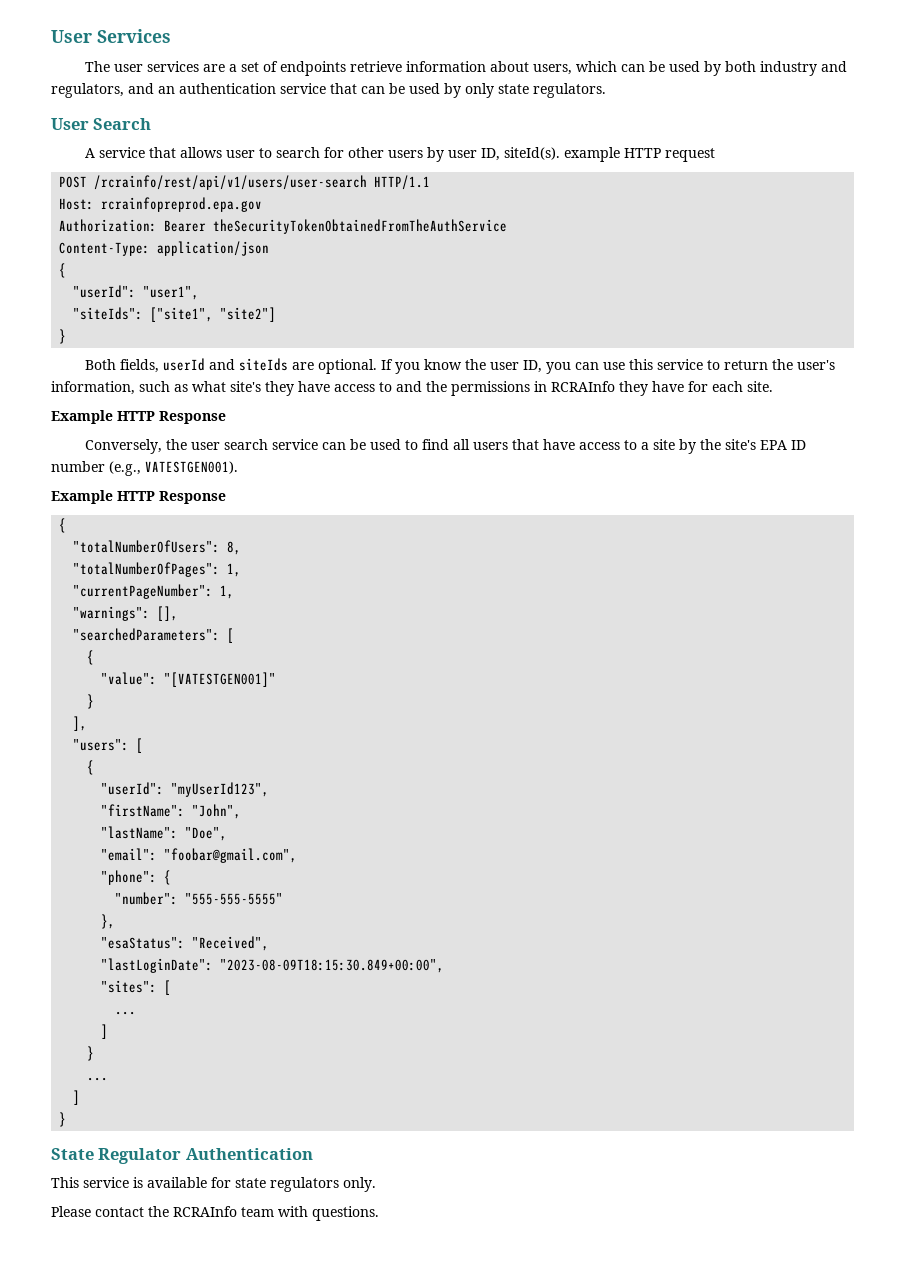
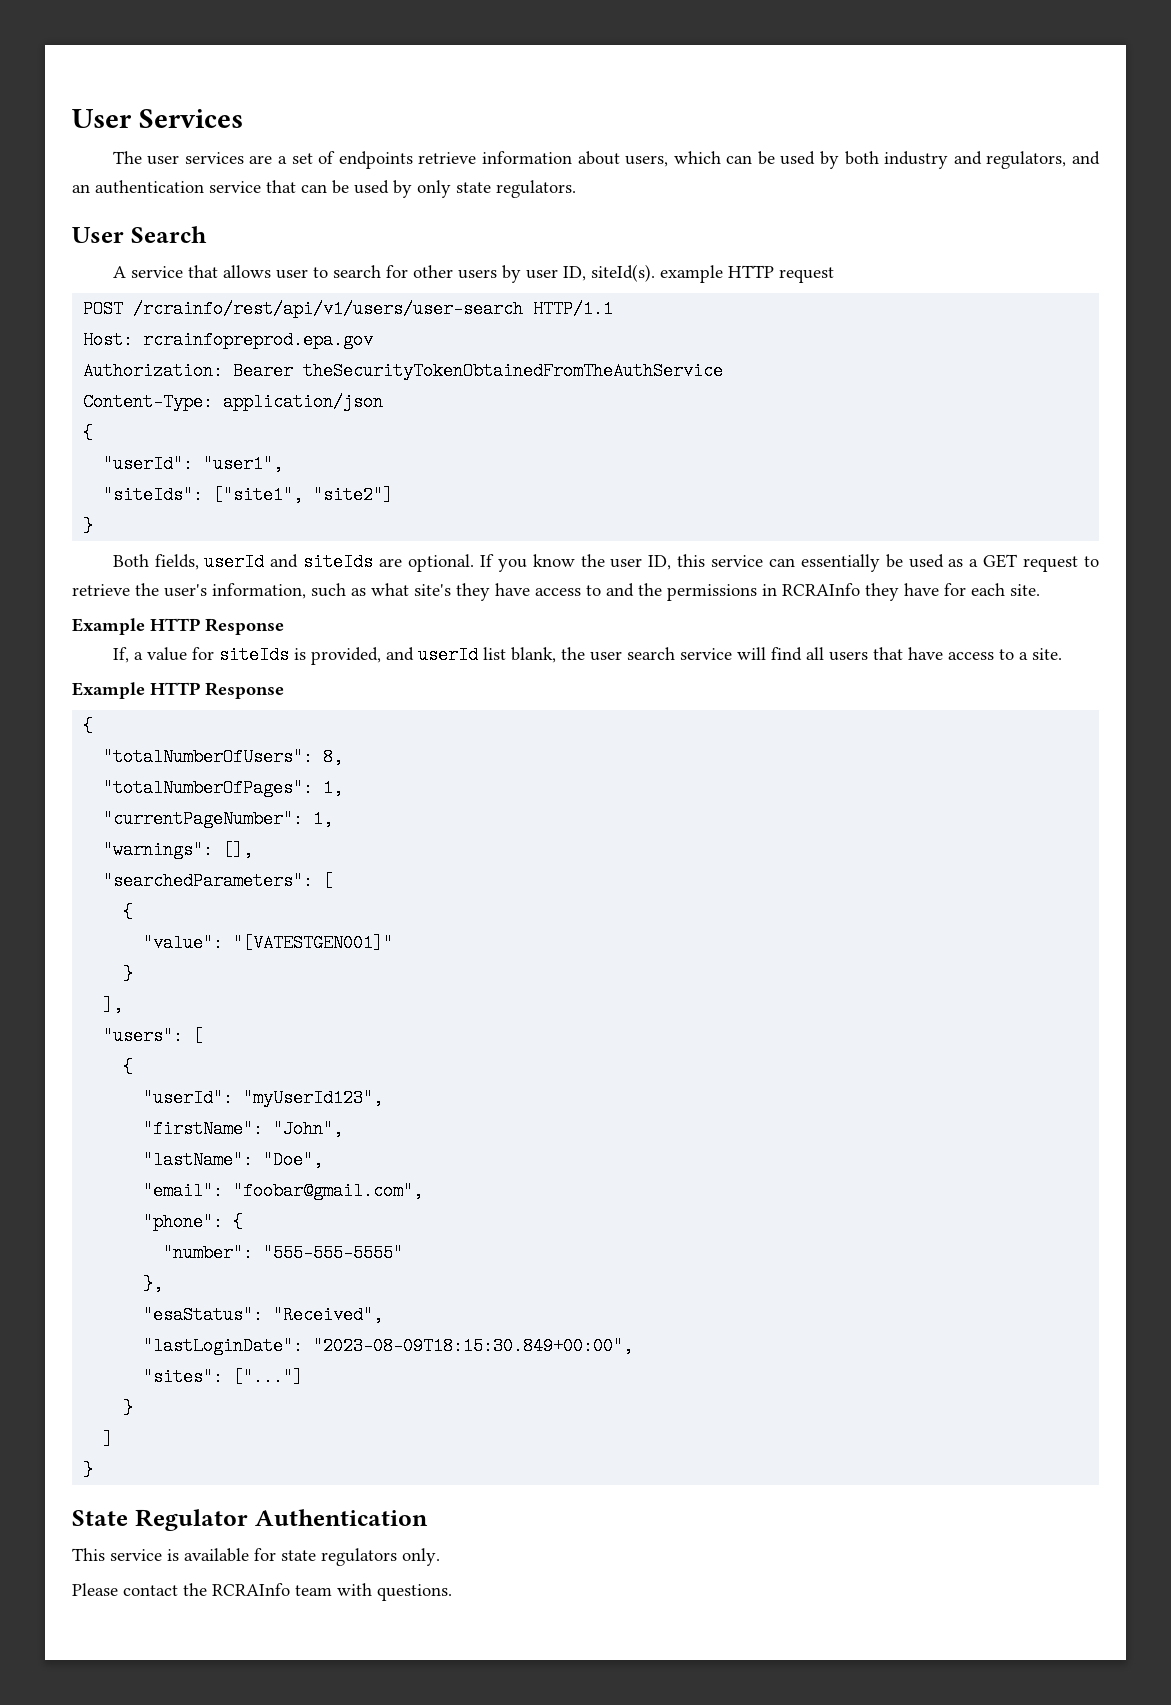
[545,359,768,374] you can use this service to return -> [677,554,1099,572] [72,584,130,596] this service can essentially be used as a GET request to retrieve
[84,439,418,454] Conversely, the user search service can be used to -> [112,646,766,665] If, a value for siteIds is provided, and userId list blank, the user search service will
[652,439,806,454] [51,461,238,476] site by the site's EPA ID number (e.g., VATESTGEN001). -> [1031,648,1062,660] site.
[164,980,172,995] [115,1011,137,1015] [101,1024,109,1039] [87,1046,95,1061] [87,1077,109,1081] [ // ... // ] // } // ... -> [233,1368,304,1386] [123,1399,134,1417] ["..."] // }

